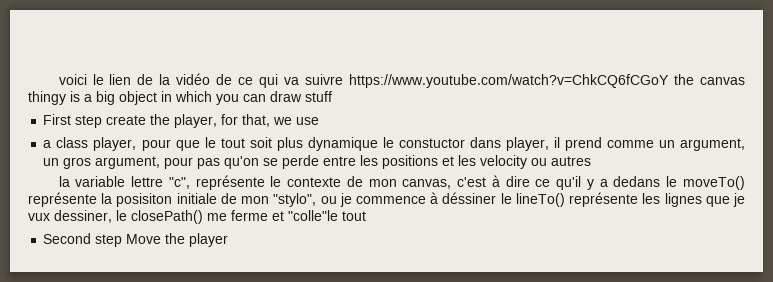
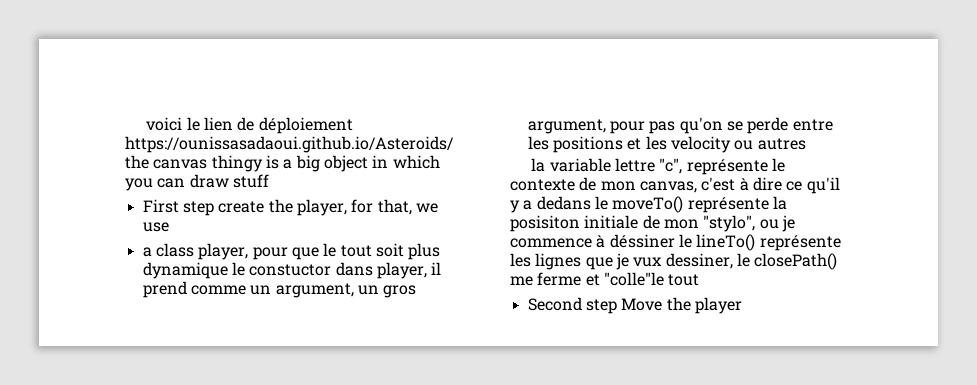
[159,73,670,88] la vidéo de ce qui va suivre https://www.youtube.com/watch?v=ChkCQ6fCGoY -> [258,117,353,134] [125,136,454,153] déploiement https://ounissasadaoui.github.io/Asteroids/

